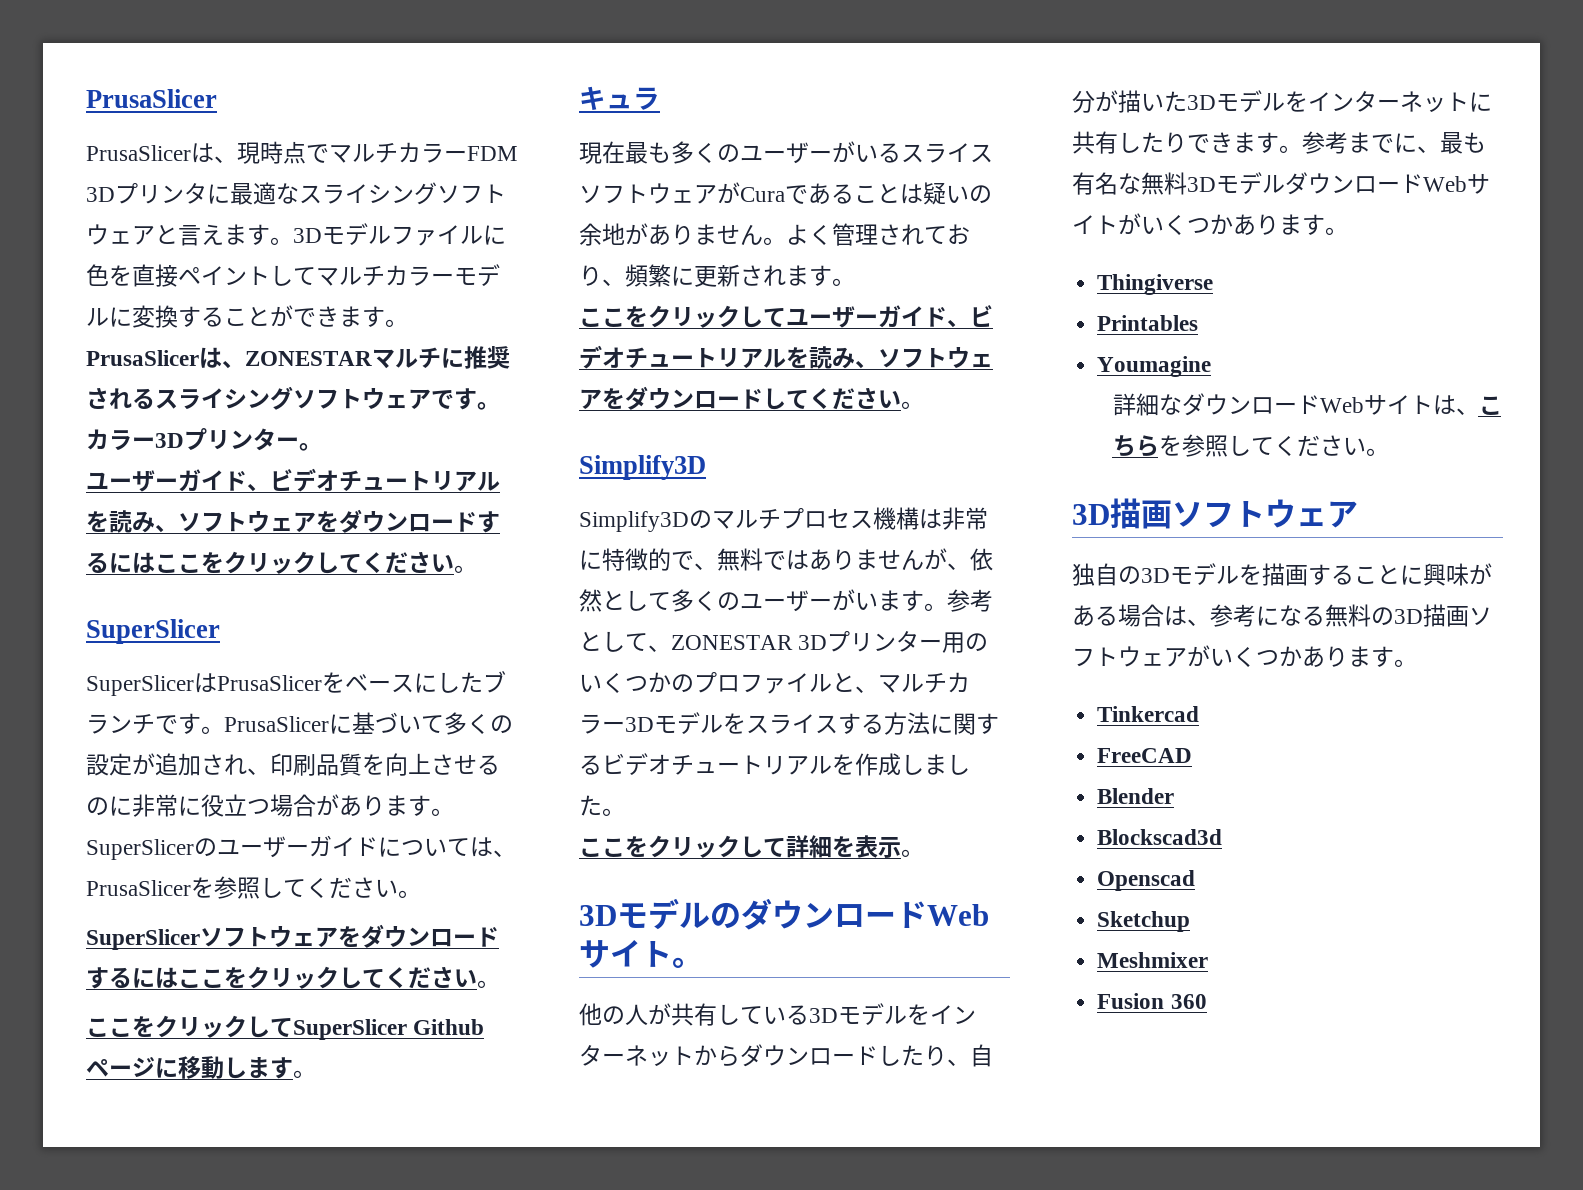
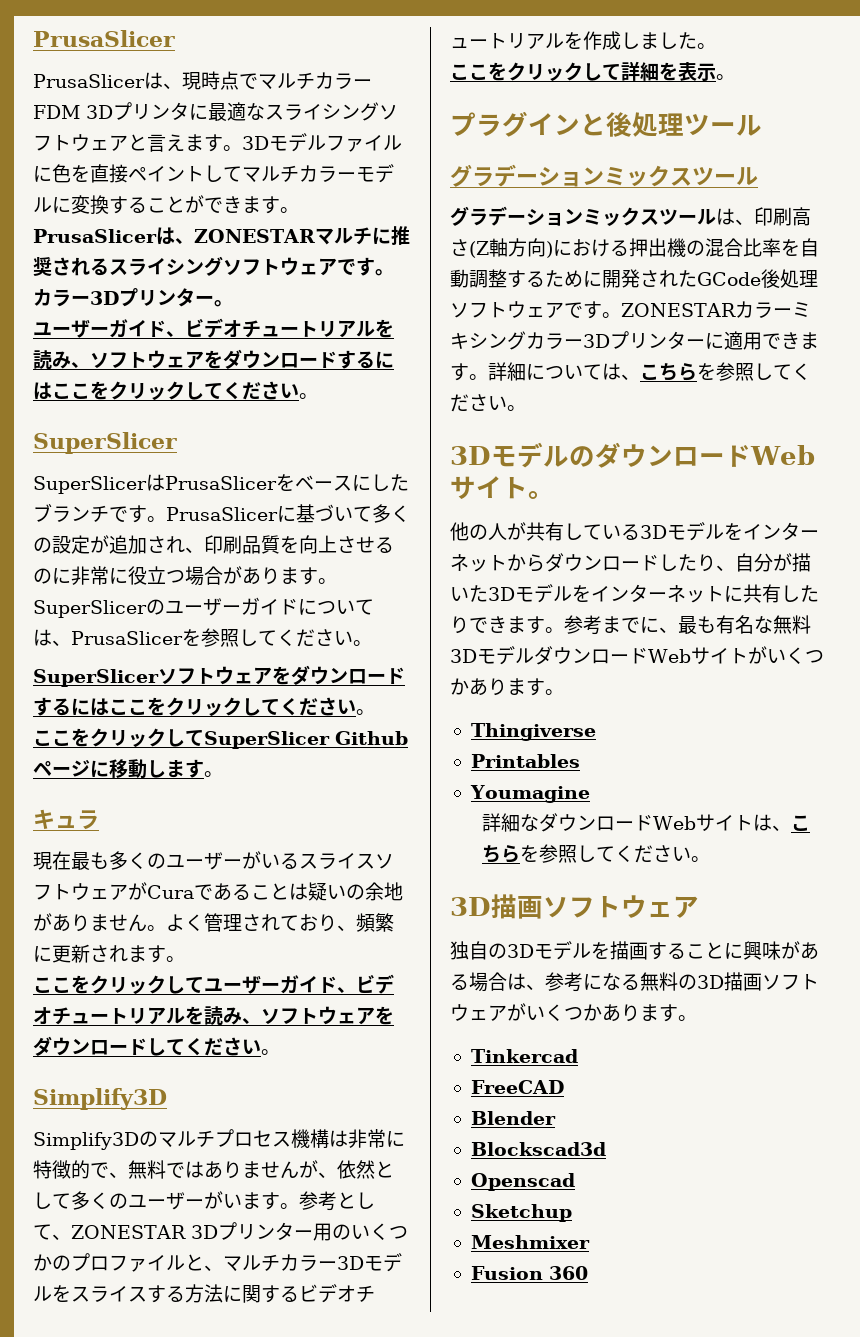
(924, 853) none -> [450,111,762,137] [450,164,758,187] [450,206,811,226] [450,238,819,258] [450,269,818,288] [450,301,811,319] [450,331,819,350] [450,362,811,381] [450,394,526,412] // プラグインと後処理ツール // グラデーションミックスツール // グラデーションミックスツールは、印刷高さ(Z軸方向)における押出機の混合比率を自動調整するために開発されたGCode後処理ソフトウェアです。ZONESTARカラーミキシングカラー3Dプリンターに適用できます。詳細については、こちらを参照してください。

